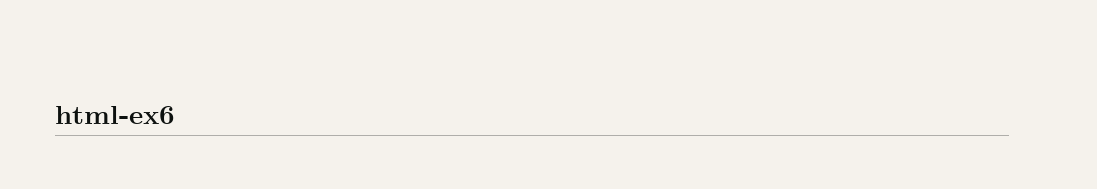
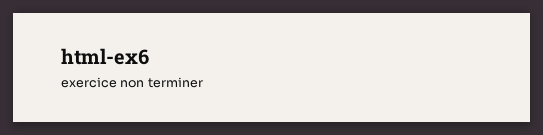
(175, 115) none -> [61,77,203,88] // exercice non terminer

